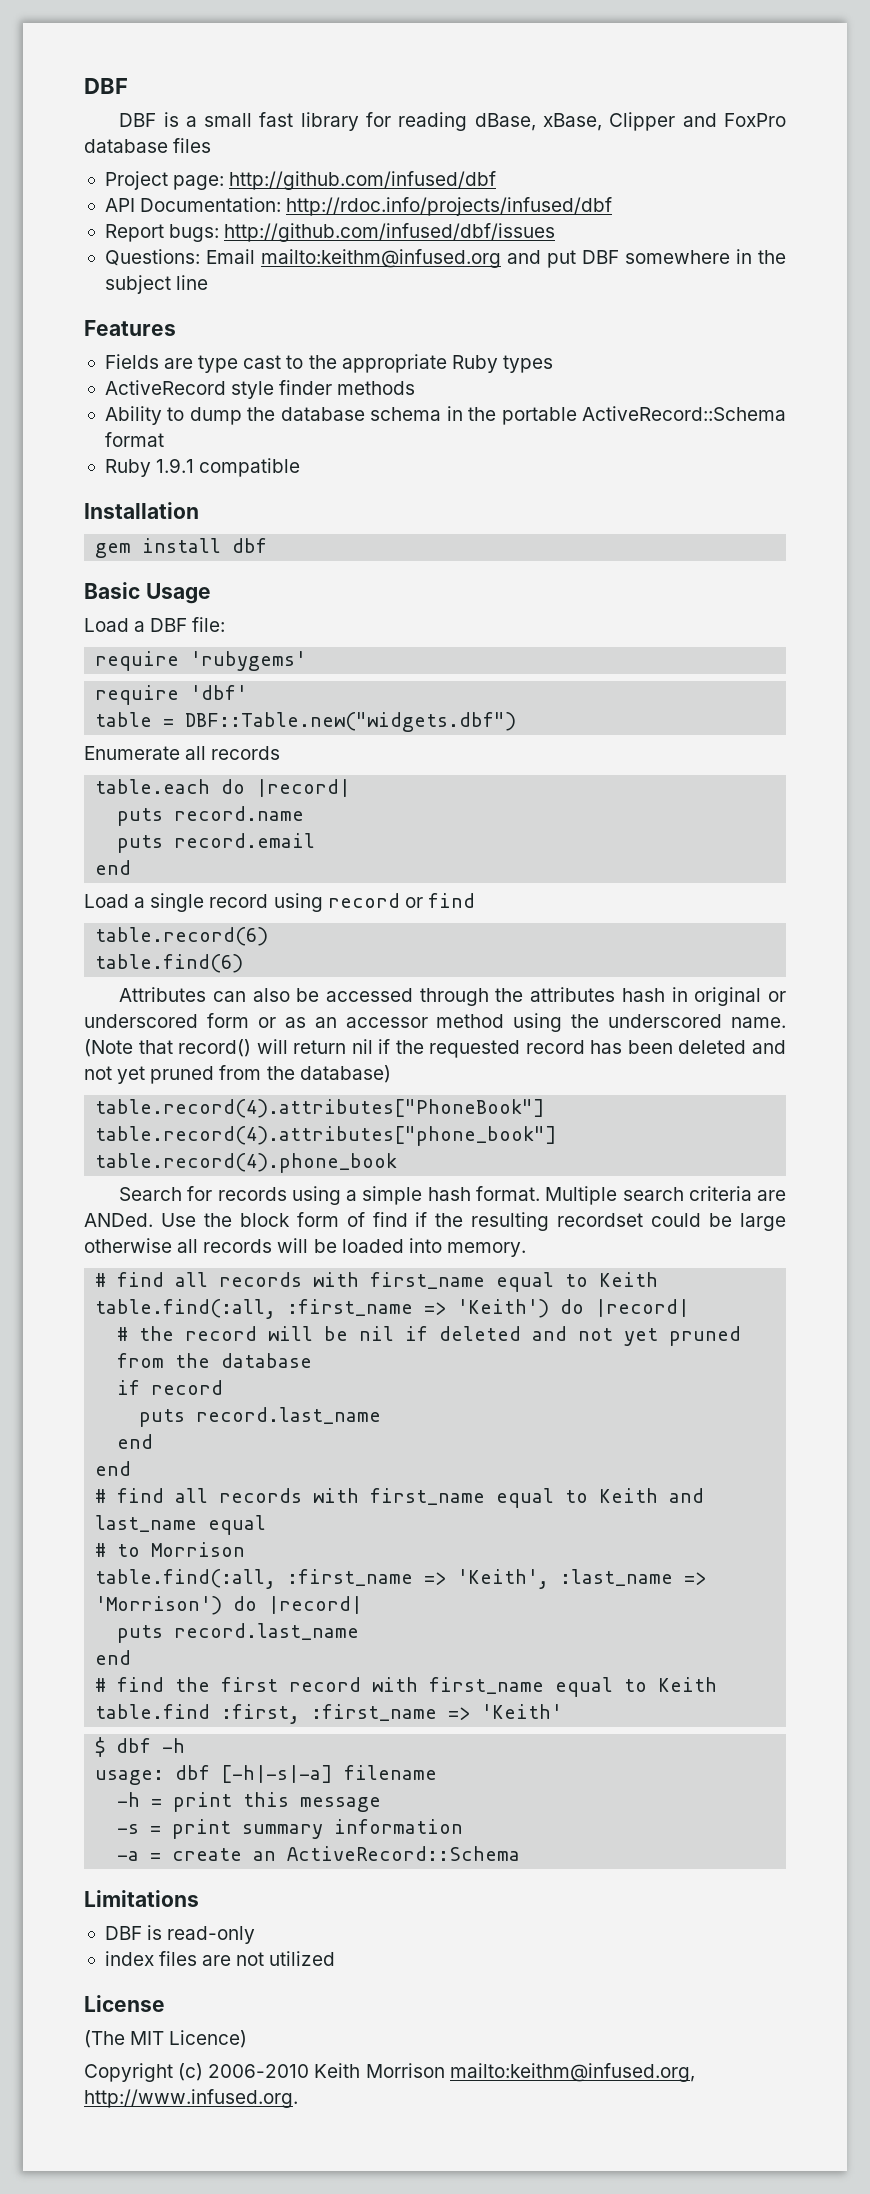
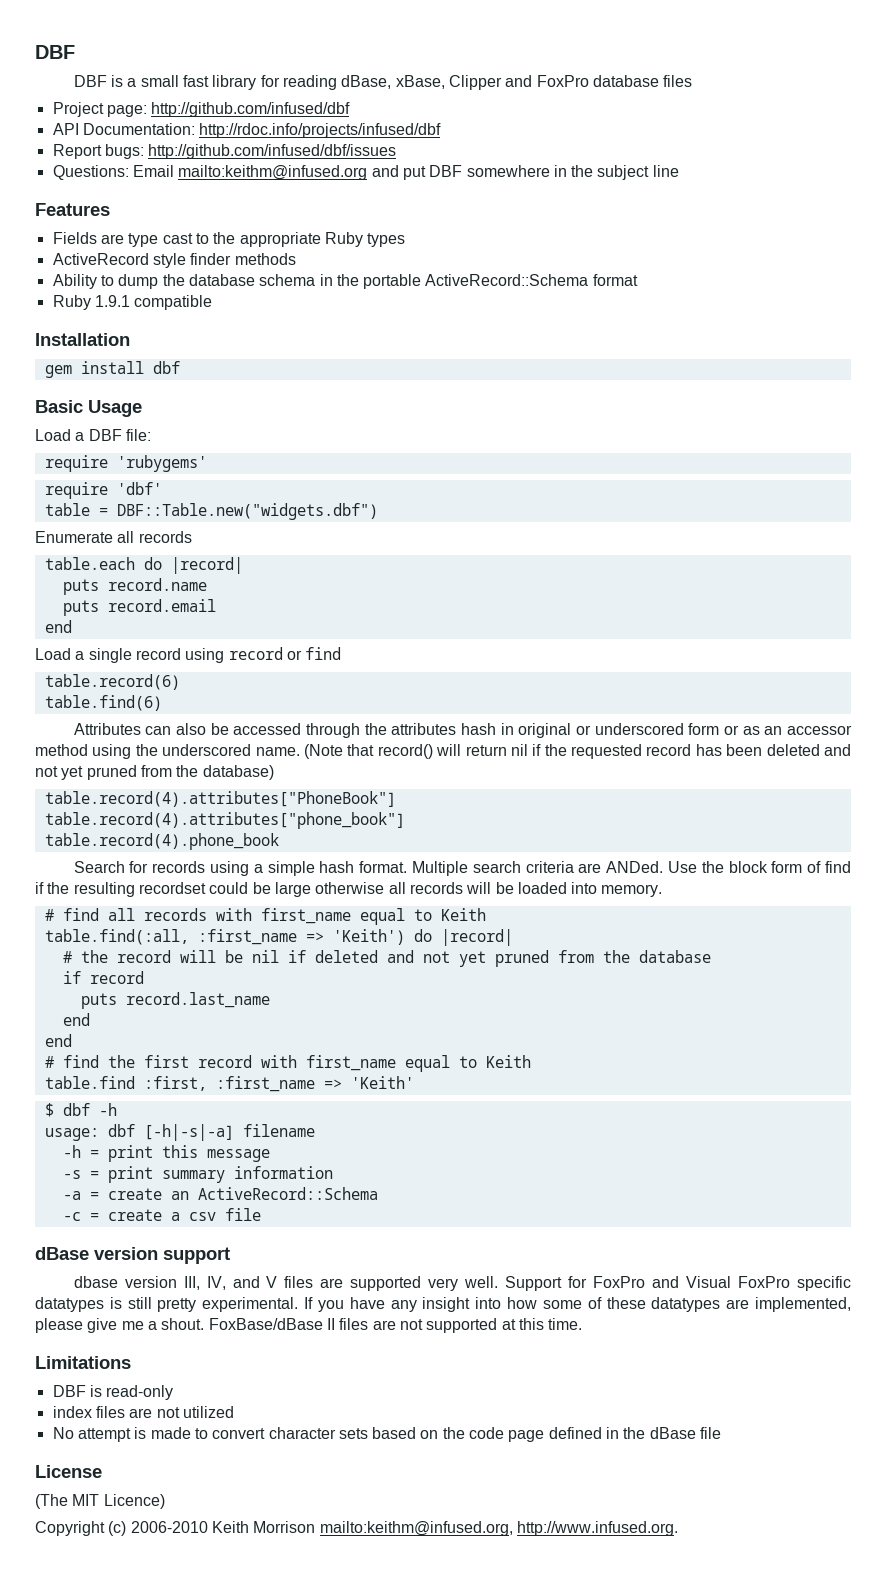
[95,1488,705,1508] [95,1515,267,1535] [95,1542,246,1557] [95,1569,707,1589] [95,1596,363,1615] [117,1623,360,1643] [95,1650,132,1665] // # find all records with first_name equal to Keith and last_name equal // # to Morrison // table.find(:all, :first_name => 'Keith', :last_name => 'Morrison') do |record| // puts record.last_name // end -> (72, 1040) none
(521, 1853) none -> [62,1208,261,1221] [35,1247,230,1264] [73,1276,851,1291] [35,1297,852,1312] [35,1318,583,1333] // -c = create a csv file // dBase version support // dbase version III, IV, and V files are supported very well. Support for FoxPro and Visual FoxPro specific datatypes is still pretty experimental. If you have any insight into how some of these datatypes are implemented, please give me a shout. FoxBase/dBase II files are not supported at this time.
(336, 1958) none -> [52,1427,722,1442] // No attempt is made to convert character sets based on the code page defined in the dBase file

